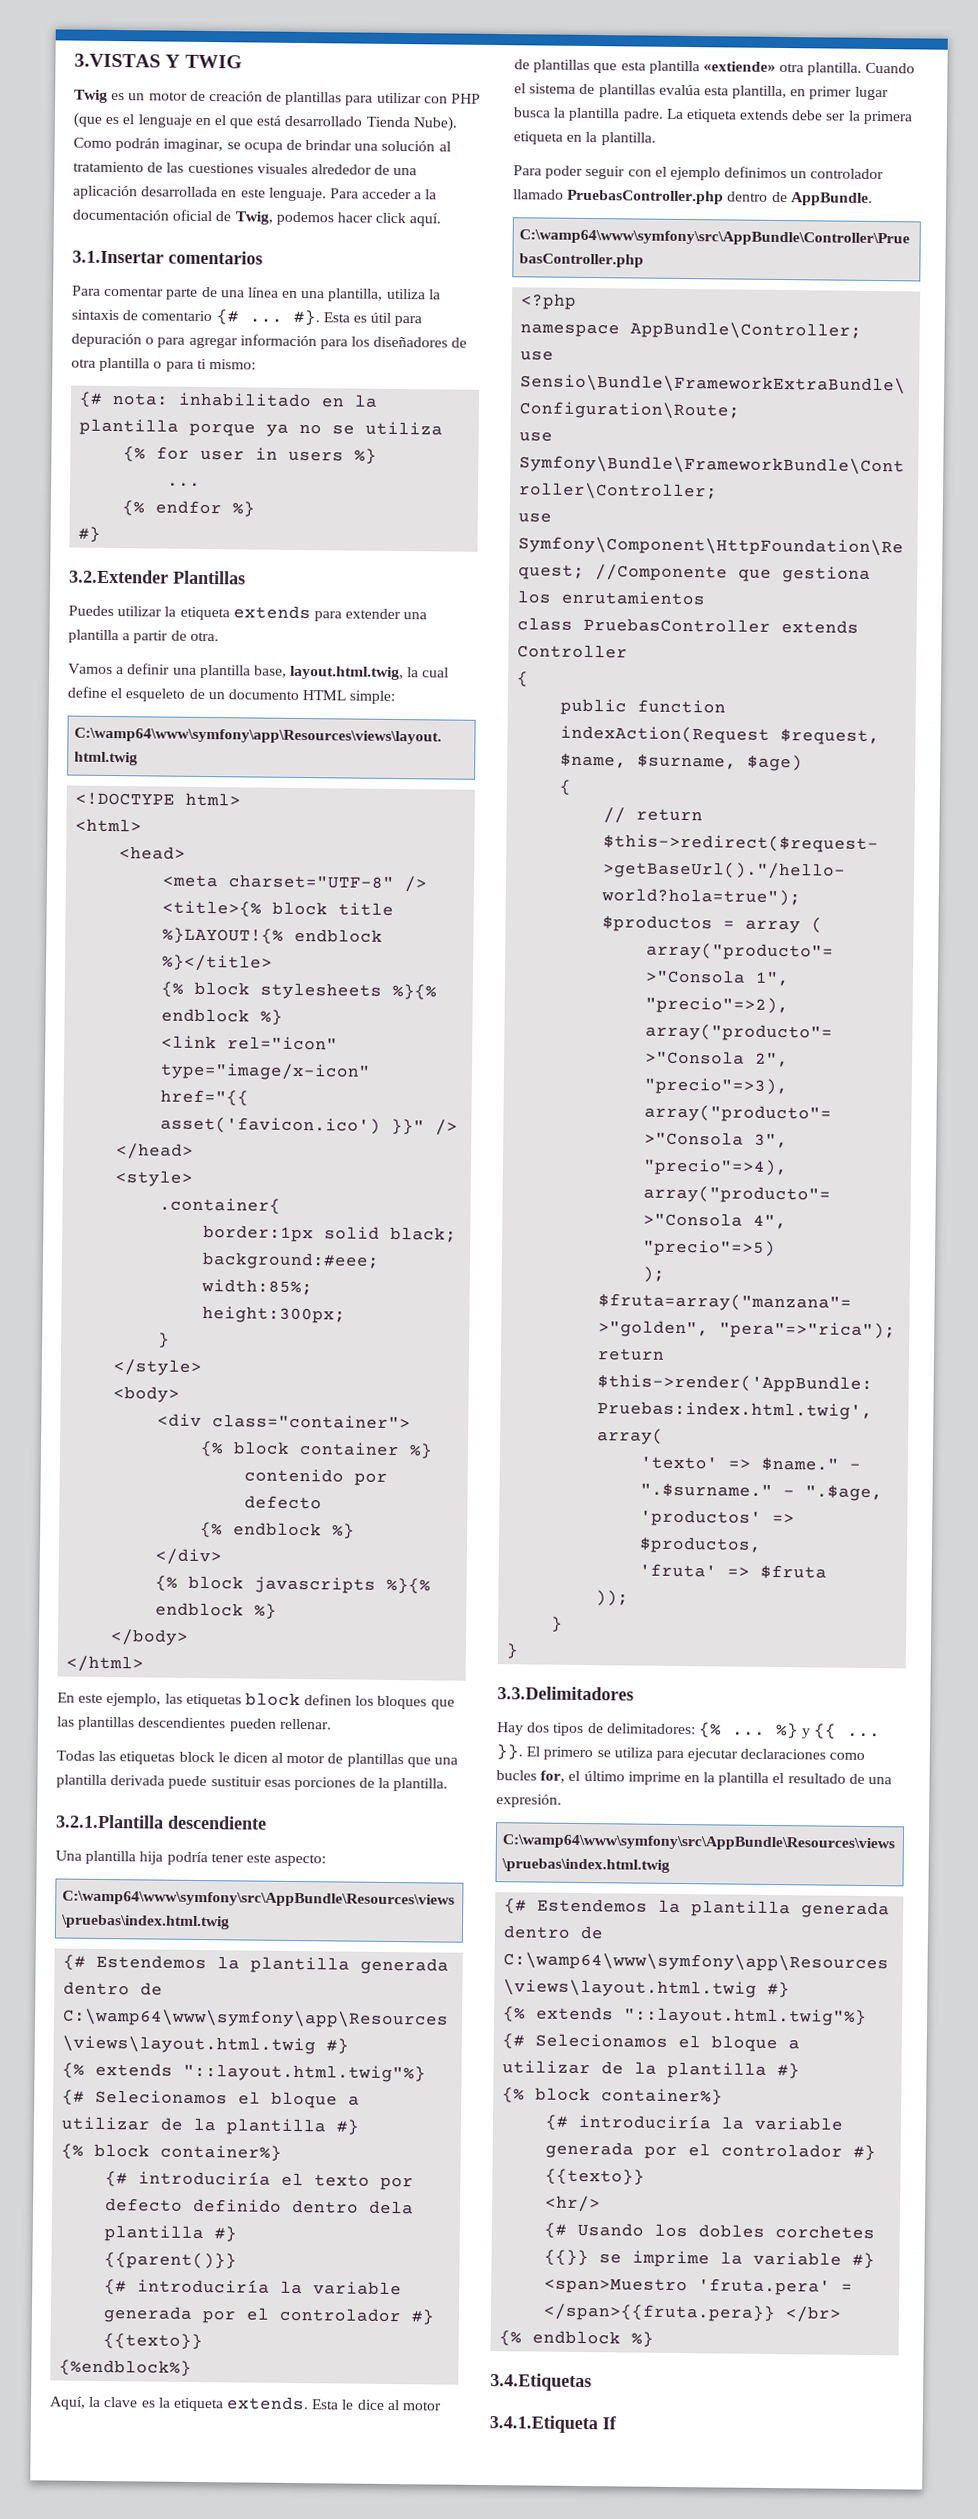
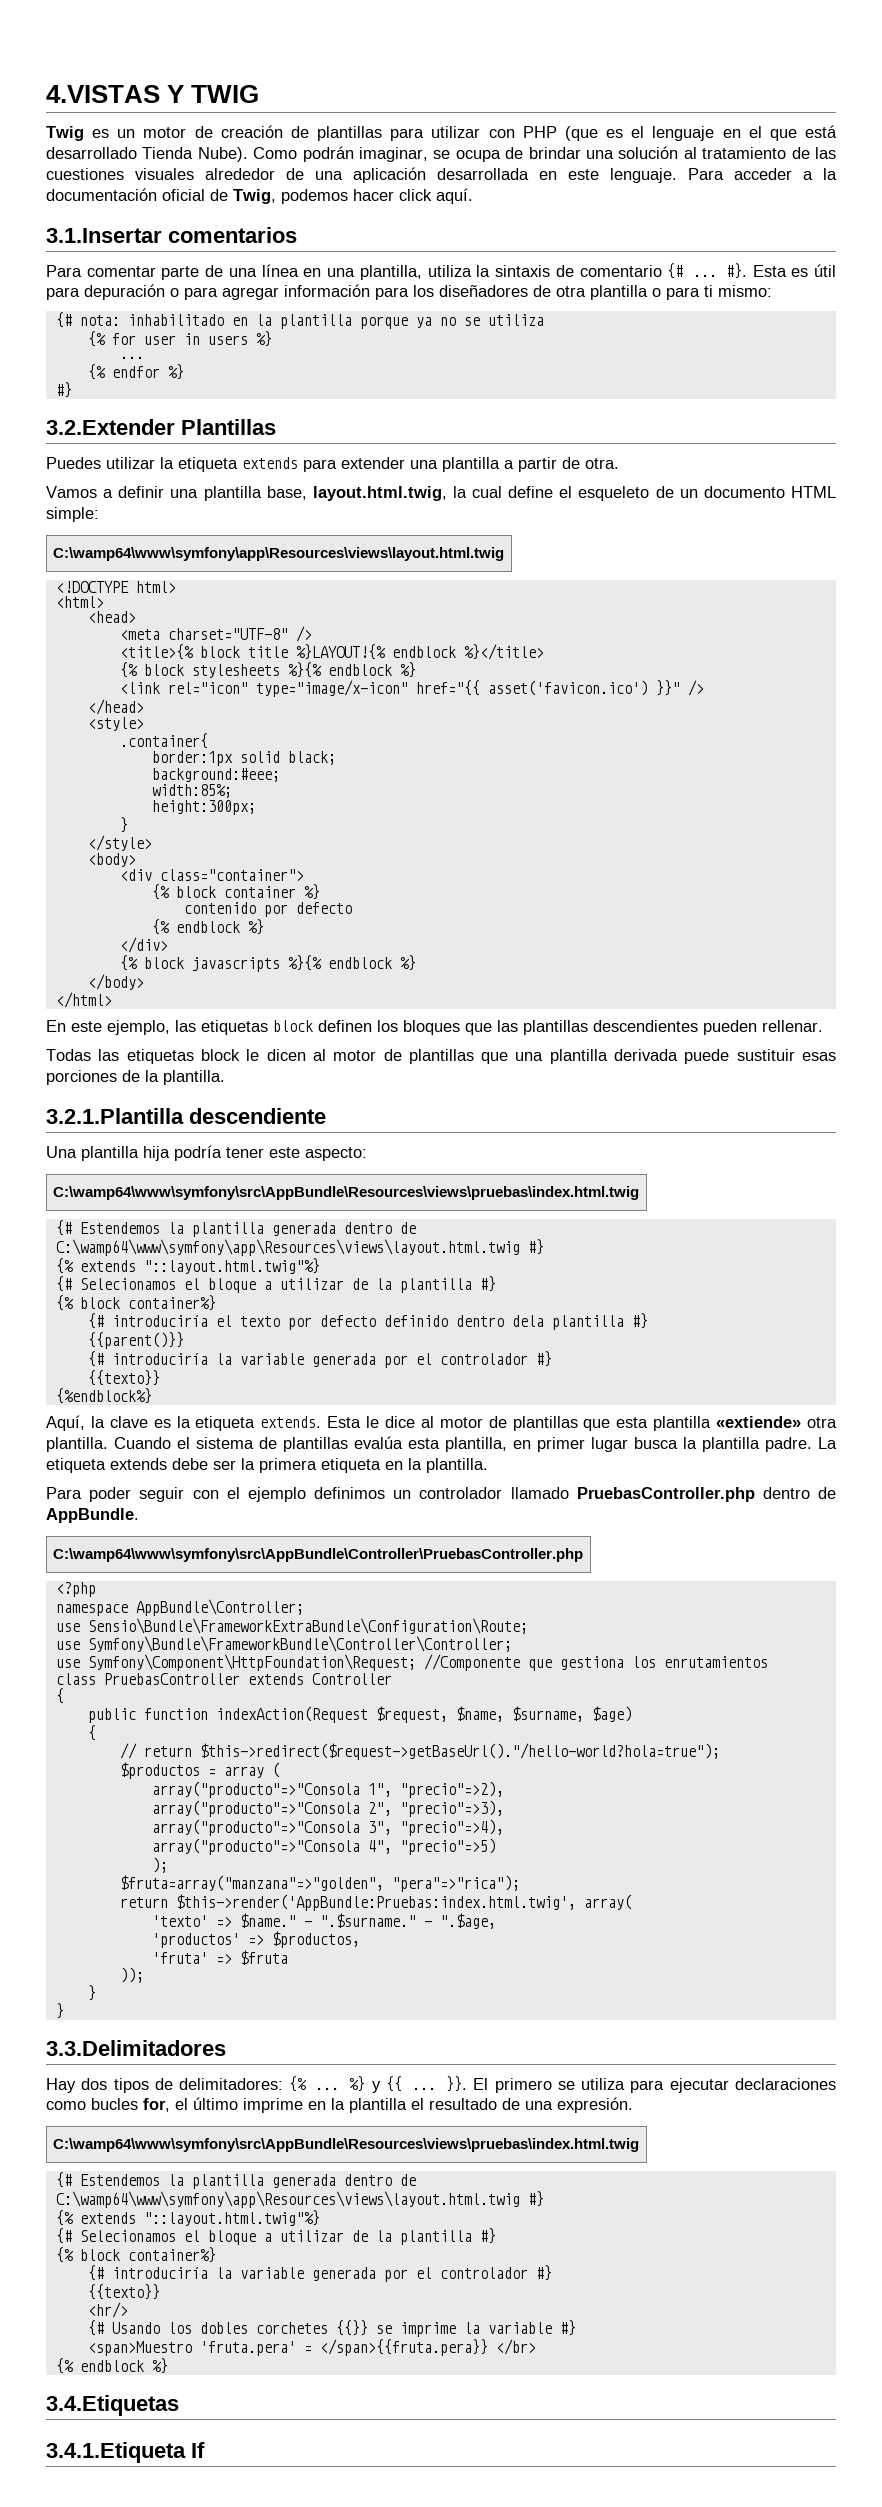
[74,53,161,68] 3.VISTAS -> [46,85,160,103] 4.VISTAS

